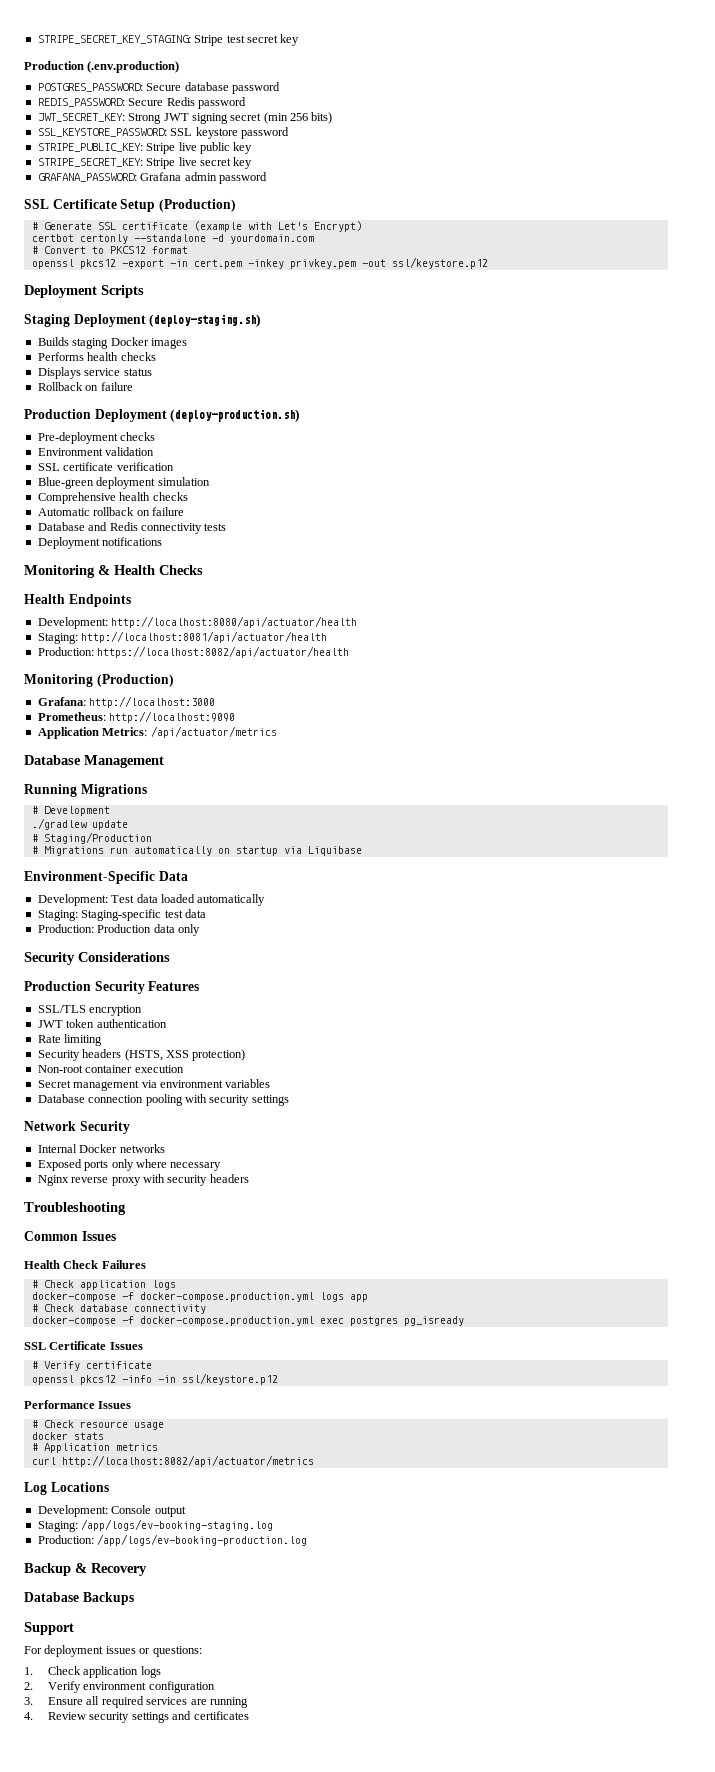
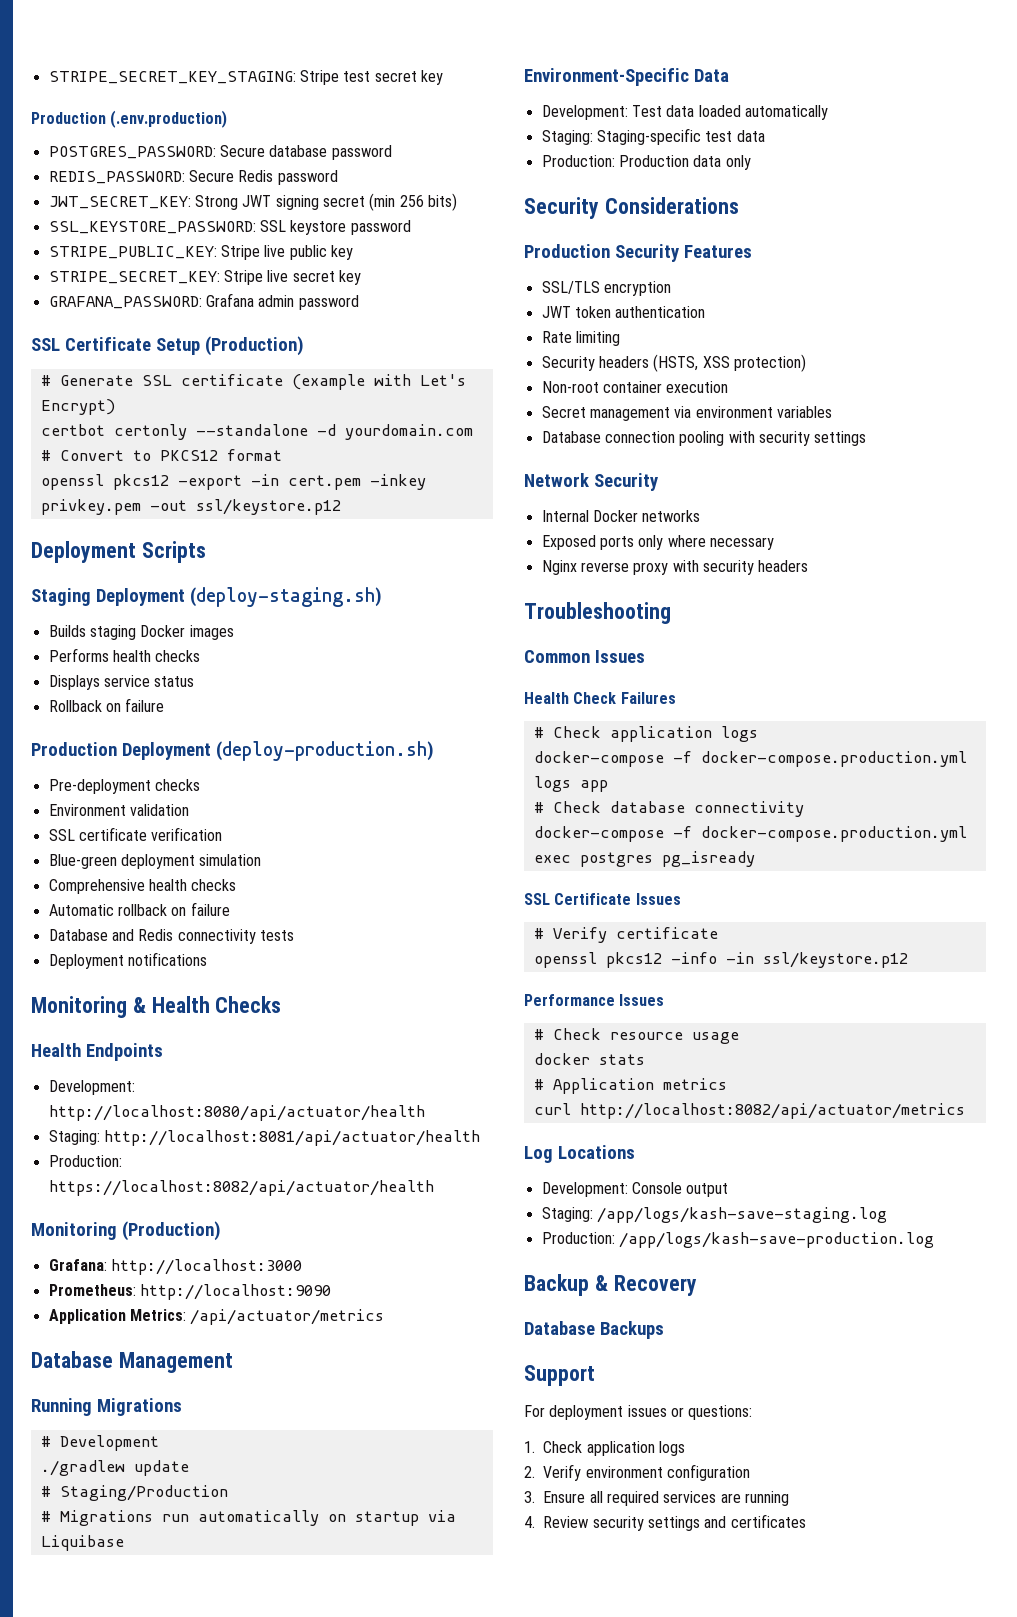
[81,1519,274,1531] [37,1534,308,1546] /app/logs/ev-booking-staging.log // Production: /app/logs/ev-booking-production.log -> [596,1207,887,1223] [541,1232,934,1248] /app/logs/kash-save-staging.log // Production: /app/logs/kash-save-production.log

